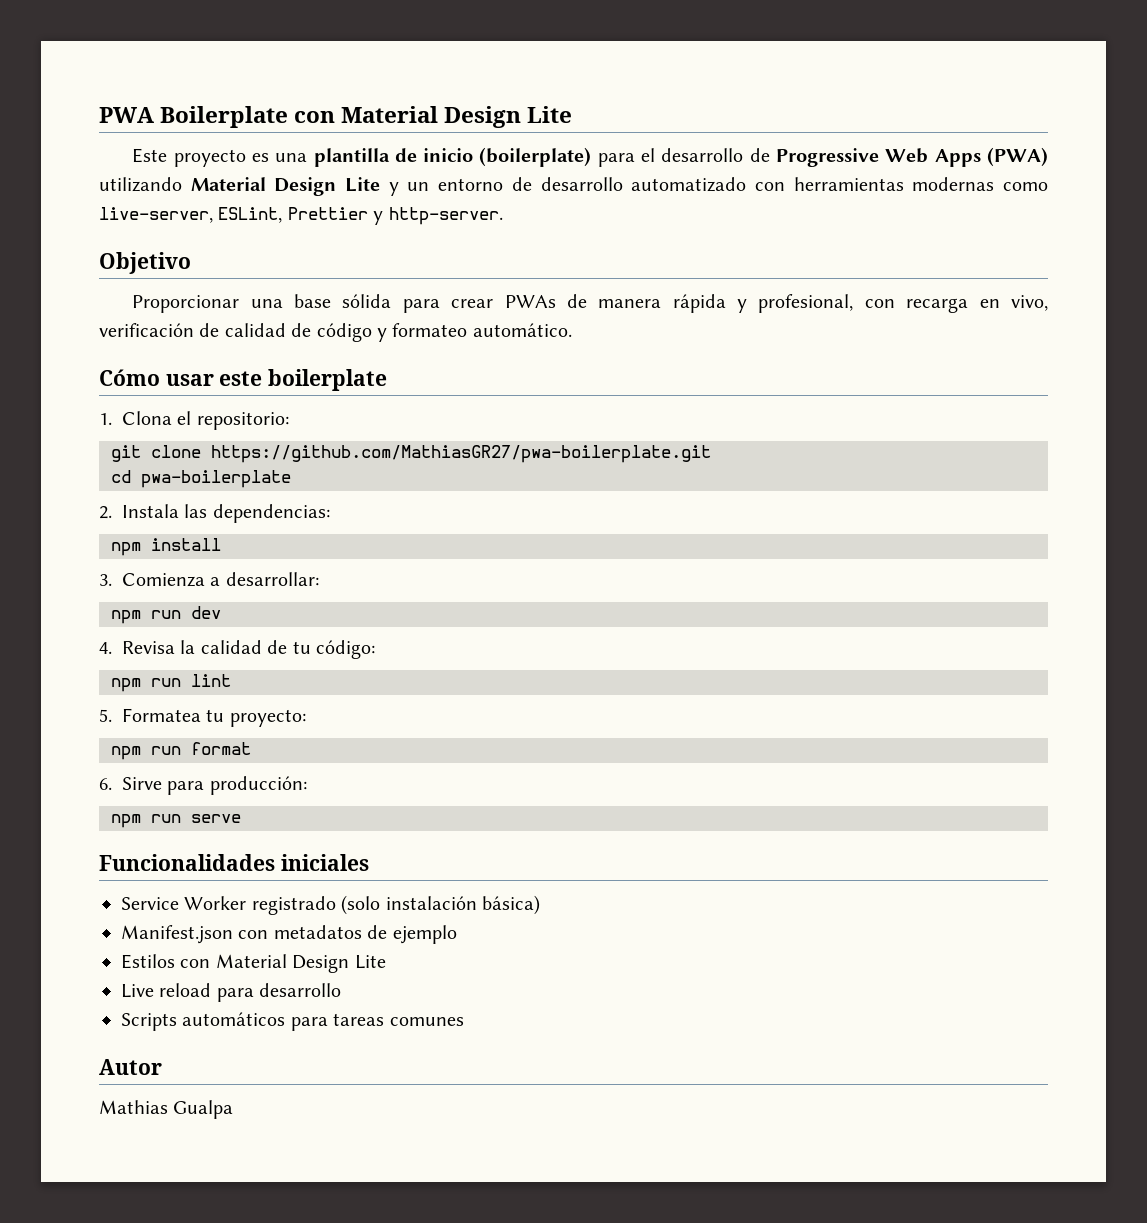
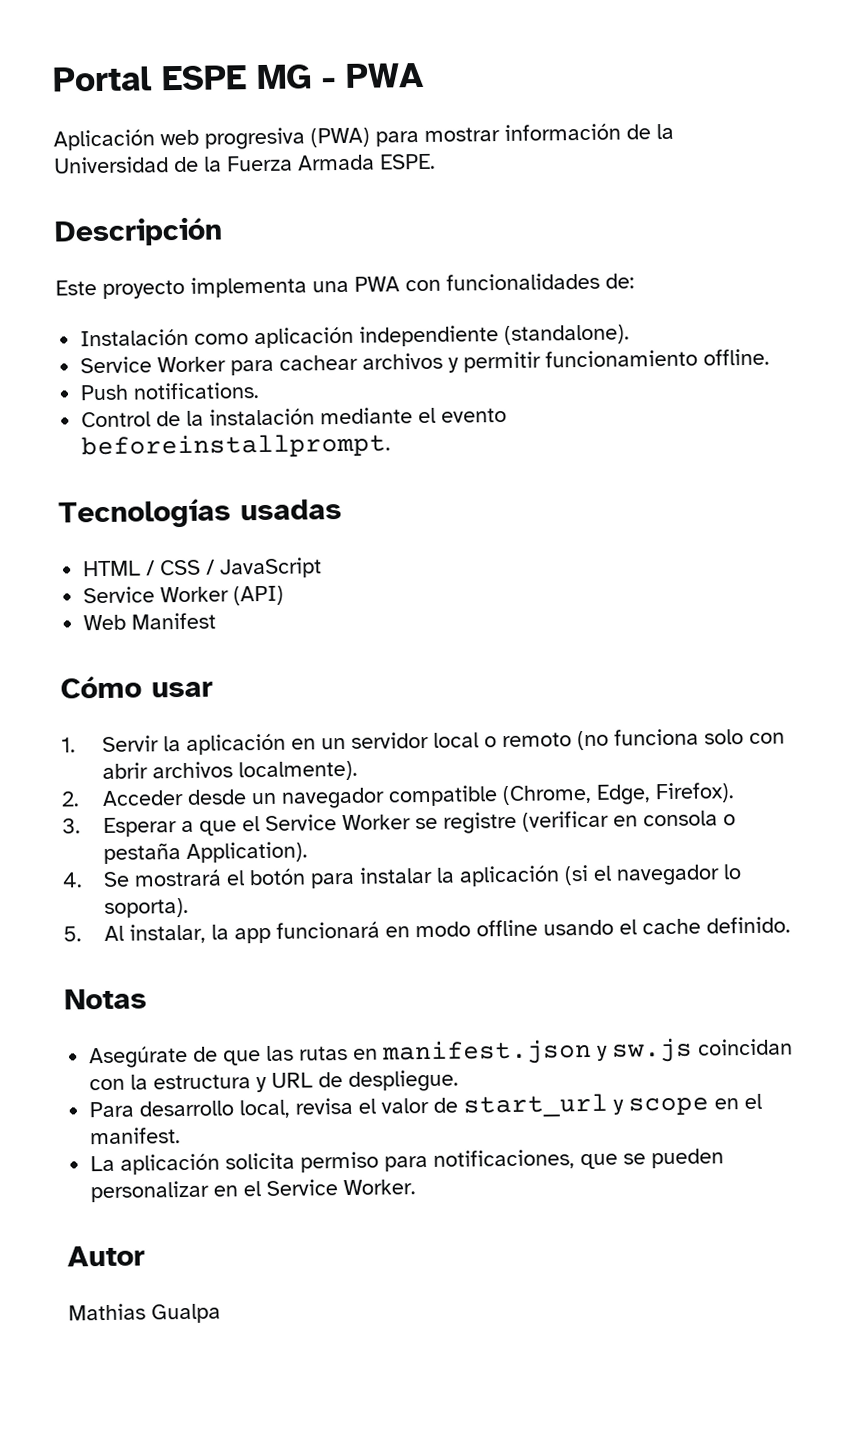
[99,106,573,128] [132,147,1048,167] [99,177,1048,196] [99,207,503,225] [99,252,191,274] [132,294,1048,313] [99,323,572,342] PWA Boilerplate con Material Design Lite // Este proyecto es una plantilla de inicio (boilerplate) para el desarrollo de Progressive Web Apps (PWA) utilizando Material Design Lite y un entorno de desarrollo automatizado con herramientas modernas como live-server, ESLint, Prettier y http-server. // Objetivo // Proporcionar una base sólida para crear PWAs de manera rápida y profesional, con recarga en vivo, verificación de calidad de código y formateo automático. -> [52,62,424,92] [53,123,674,151] [54,153,436,174] [54,217,223,247] [55,272,635,299] [80,324,631,349] [80,348,771,376] [80,382,261,401] [81,407,508,428] [81,432,392,460] [58,498,342,529] [83,557,323,579] [83,585,285,606] [83,612,217,631] Portal ESPE MG - PWA // Aplicación web progresiva (PWA) para mostrar información de la Universidad de la Fuerza Armada ESPE. // Descripción // Este proyecto implementa una PWA con funcionalidades de: // Instalación como aplicación independiente (standalone). // Service Worker para cachear archivos y permitir funcionamiento offline. // Push notifications. // Control de la instalación mediante el evento beforeinstallprompt. // Tecnologías usadas // HTML / CSS / JavaScript // Service Worker (API) // Web Manifest
[219,369,388,391] este boilerplate -> (213, 689) none
[122,411,289,430] [111,445,711,463] [111,470,291,488] [99,504,330,523] [111,538,221,556] [99,572,319,587] [111,606,221,624] [99,640,375,659] [111,674,231,692] [99,708,306,727] [111,742,251,760] [99,776,307,795] [111,814,241,828] [99,854,369,871] [121,895,540,915] [121,925,457,944] [121,954,386,973] [121,983,342,1002] [121,1012,464,1031] Clona el repositorio: // git clone https://github.com/MathiasGR27/pwa-boilerplate.git // cd pwa-boilerplate // 2. Instala las dependencias: // npm install // 3. Comienza a desarrollar: // npm run dev // 4. Revisa la calidad de tu código: // npm run lint // 5. Formatea tu proyecto: // npm run format // 6. Sirve para producción: // npm run serve // Funcionalidades iniciales // Service Worker registrado (solo instalación básica) // Manifest.json con metadatos de ejemplo // Estilos con Material Design Lite // Live reload para desarrollo // Scripts automáticos para tareas comunes -> [102,728,786,755] [102,760,359,782] [61,782,736,809] [62,810,737,837] [103,841,309,864] [62,864,743,889] [104,897,190,918] [63,916,792,944] [64,988,147,1010] [89,1037,794,1069] [89,1069,460,1093] [89,1093,763,1119] [90,1127,182,1145] [90,1148,725,1175] [90,1179,417,1203] Servir la aplicación en un servidor local o remoto (no funciona solo con abrir archivos localmente). // 2. Acceder desde un navegador compatible (Chrome, Edge, Firefox). // 3. Esperar a que el Service Worker se registre (verificar en consola o pestaña Application). // 4. Se mostrará el botón para instalar la aplicación (si el navegador lo soporta). // 5. Al instalar, la app funcionará en modo offline usando el cache definido. // Notas // Asegúrate de que las rutas en manifest.json y sw.js coincidan con la estructura y URL de despliegue. // Para desarrollo local, revisa el valor de start_url y scope en el manifest. // La aplicación solicita permiso para notificaciones, que se pueden personalizar en el Service Worker.

